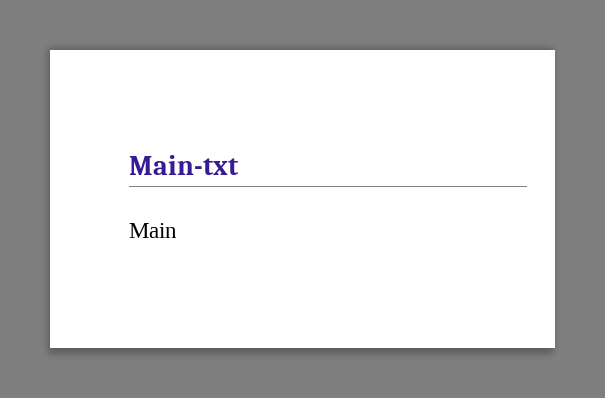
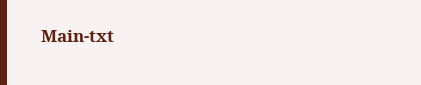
[129,223,177,238] // Main -> (114, 36) none

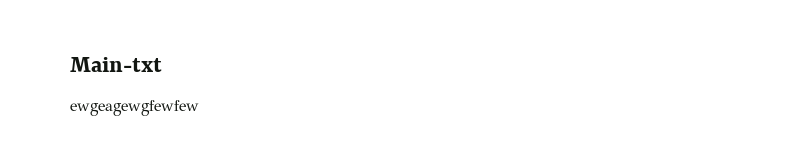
(114, 36) none -> [70,100,199,116] // ewgeagewgfewfew

